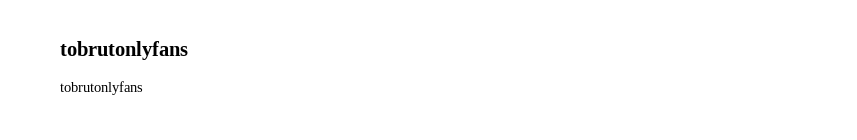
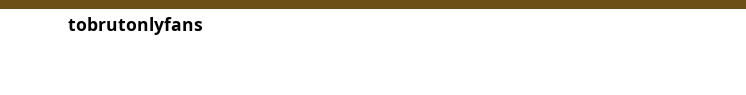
[60,41,188,60] [60,81,143,95] tobrutonlyfans // tobrutonlyfans -> [68,17,203,35] tobrutonlyfans

